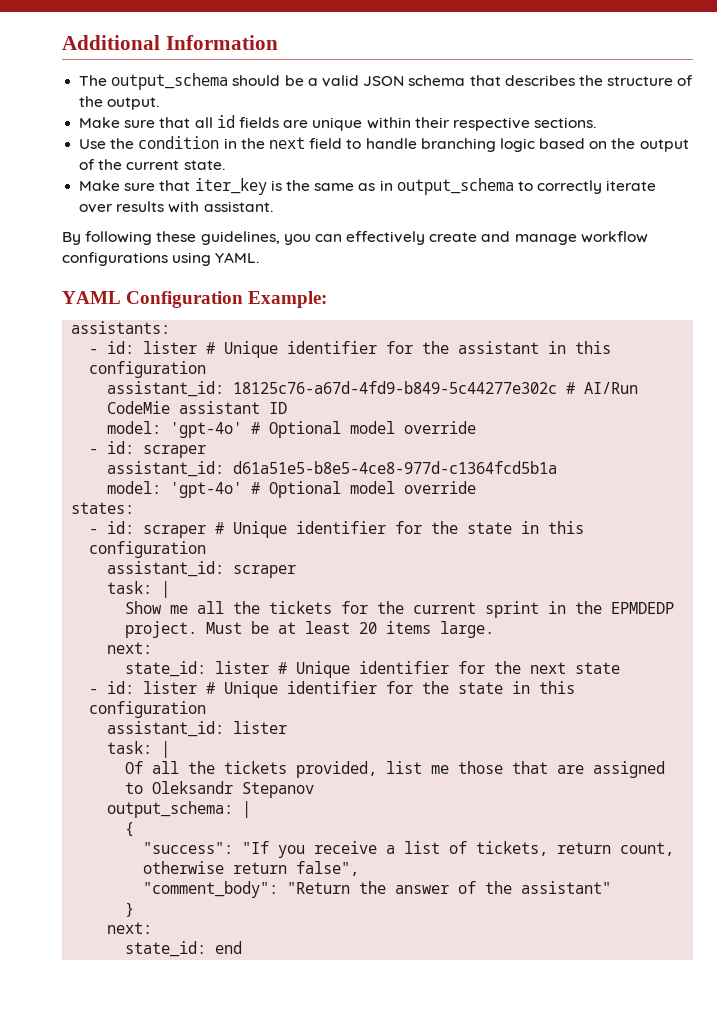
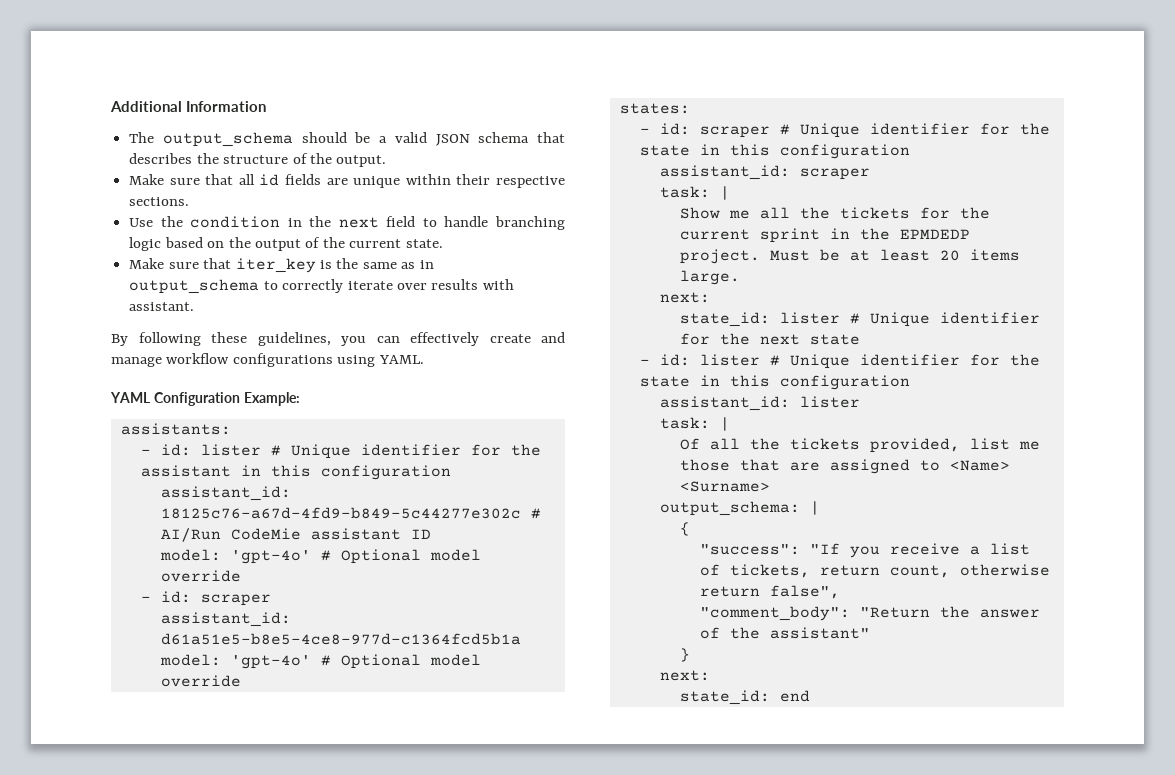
[152,781,315,798] Oleksandr Stepanov -> [949,460,1010,471] [679,481,770,492] <Name> <Surname>

